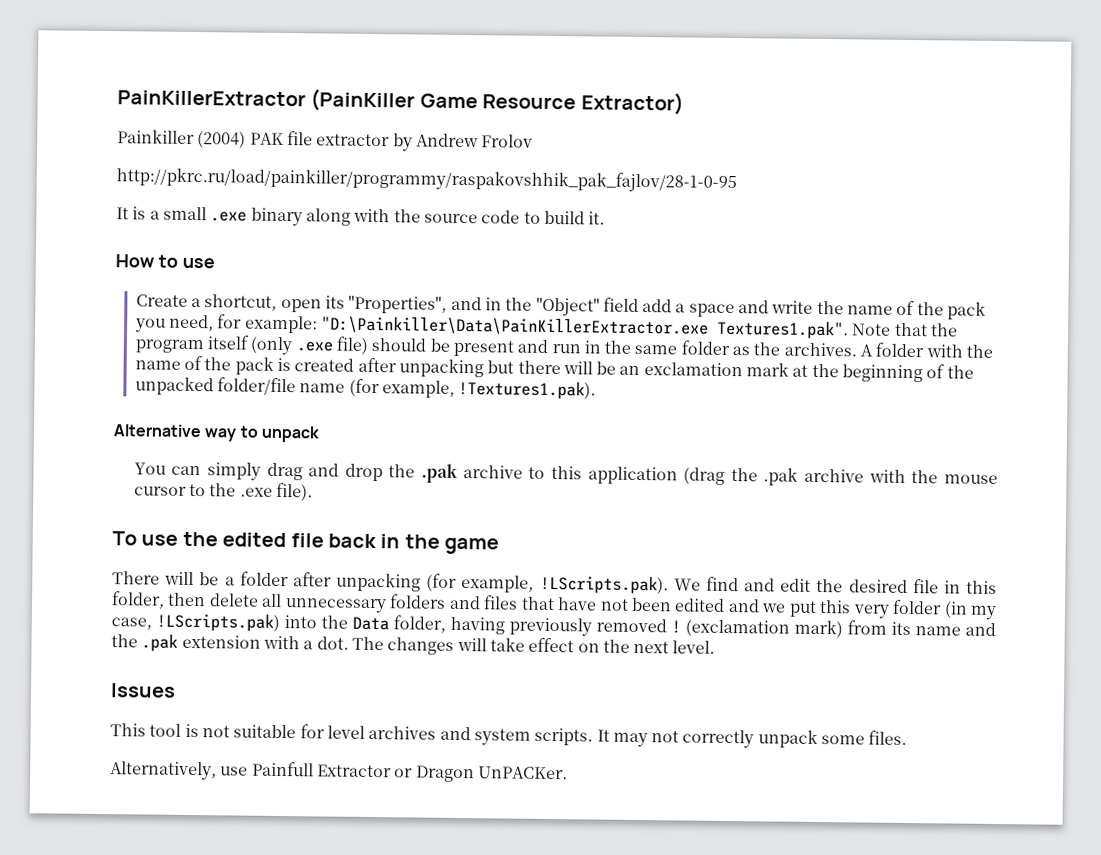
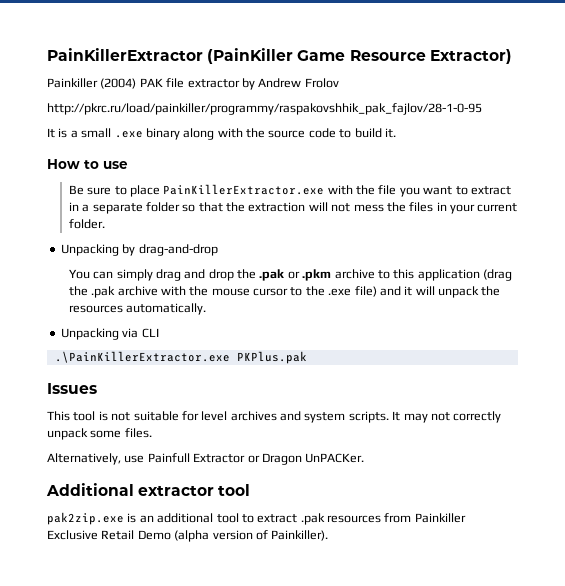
[135,294,987,320] [134,314,958,340] [134,335,994,358] [134,355,974,383] [134,376,597,400] [113,424,319,443] Create a shortcut, open its "Properties", and in the "Object" field add a space and write the name of the pack you need, for example: "D:\Painkiller\Data\PainKillerExtractor.exe Textures1.pak". Note that the program itself (only .exe file) should be present and run in the same folder as the archives. A folder with the name of the pack is created after unpacking but there will be an exclamation mark at the beginning of the unpacked folder/file name (for example, !Textures1.pak). // Alternative way to unpack -> [68,184,511,197] [68,202,518,214] [68,219,105,229] [60,244,218,256] Be sure to place PainKillerExtractor.exe with the file you want to extract in a separate folder so that the extraction will not mess the files in your current folder. // Unpacking by drag-and-drop
(459, 473) none -> [287,269,332,281] or .pkm
[275,482,313,502] [112,531,500,555] [112,571,997,595] [111,591,998,620] [111,612,996,639] [111,633,716,655] file). // To use the edited file back in the game // There will be a folder after unpacking (for example, !LScripts.pak). We find and edit the desired file in this folder, then delete all unnecessary folders and files that have not been edited and we put this very folder (in my case, !LScripts.pak) into the Data folder, having previously removed ! (exclamation mark) from its name and the .pak extension with a dot. The changes will take effect on the next level. -> [354,286,501,298] [68,303,207,315] [60,328,159,340] [54,351,307,364] file) and it will unpack the resources automatically. // Unpacking via CLI // .\PainKillerExtractor.exe PKPlus.pak
(568, 773) none -> [46,483,251,496] [47,512,466,525] [47,530,329,542] // Additional extractor tool // pak2zip.exe is an additional tool to extract .pak resources from Painkiller Exclusive Retail Demo (alpha version of Painkiller).

